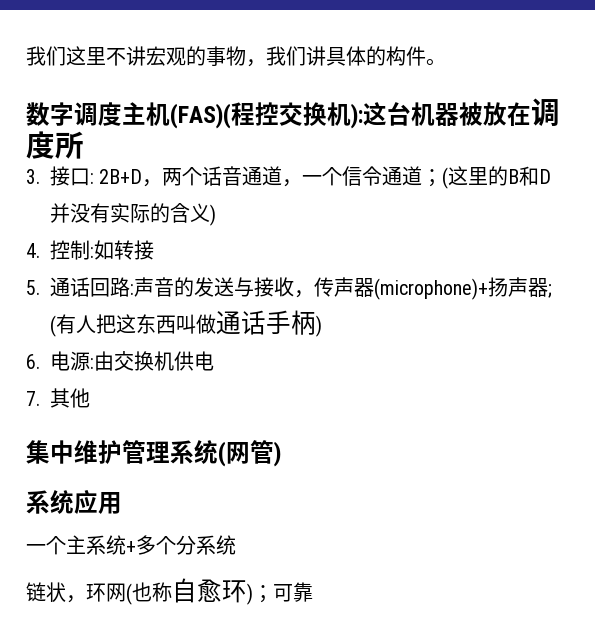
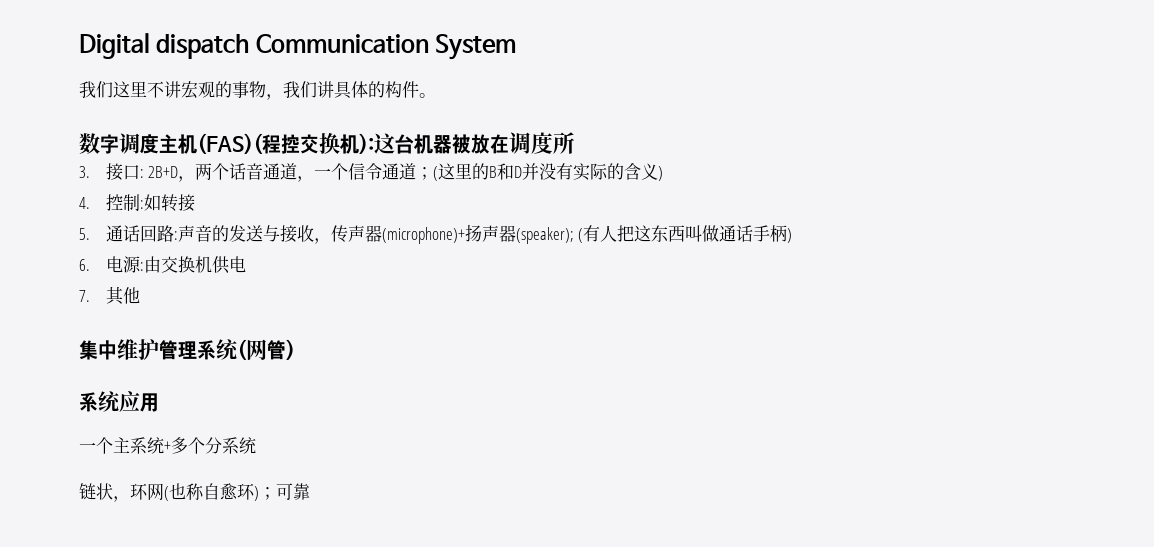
(26, 56) none -> [79,33,517,60] Digital dispatch Communication System //
[548,284,552,298] ; -> [515,227,574,244] (speaker);

